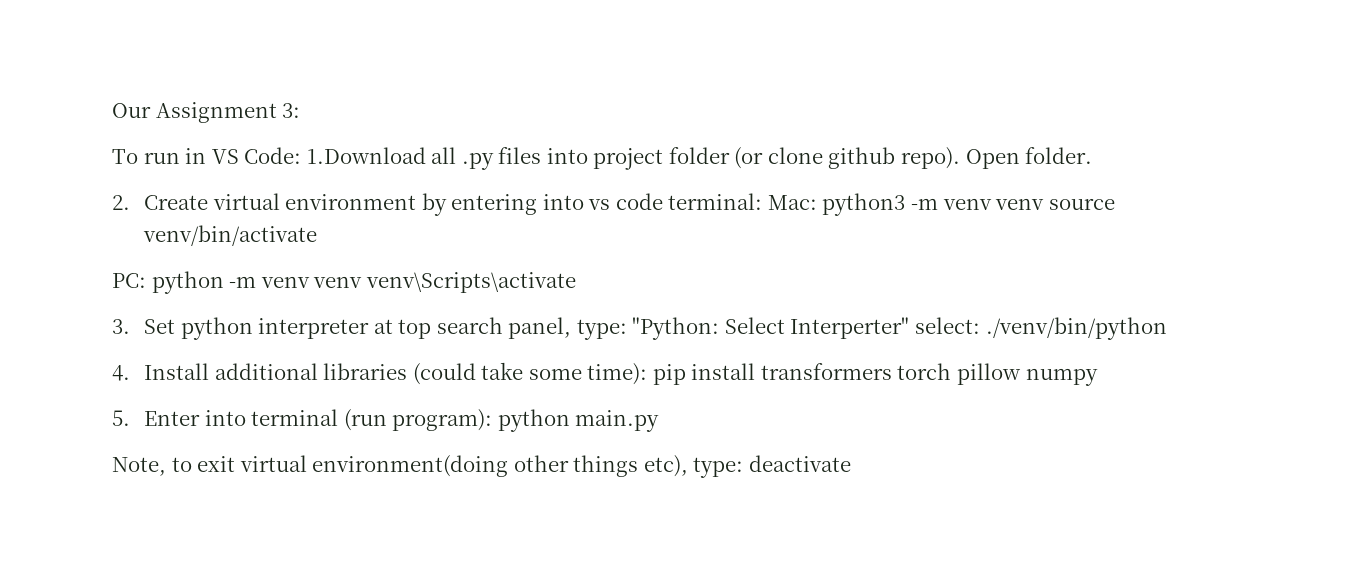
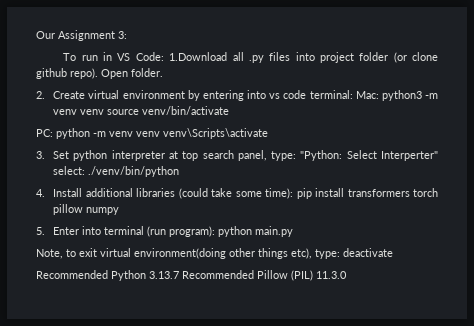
(851, 463) none -> [36,270,347,281] // Recommended Python 3.13.7 Recommended Pillow (PIL) 11.3.0

